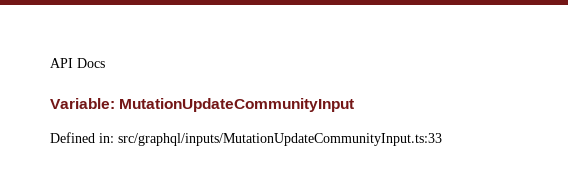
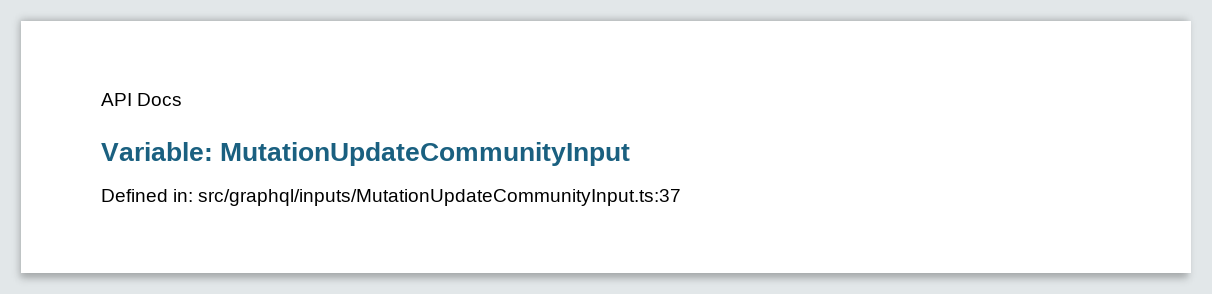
[118,133,442,146] src/graphql/inputs/MutationUpdateCommunityInput.ts:33 -> [198,189,682,206] src/graphql/inputs/MutationUpdateCommunityInput.ts:37

